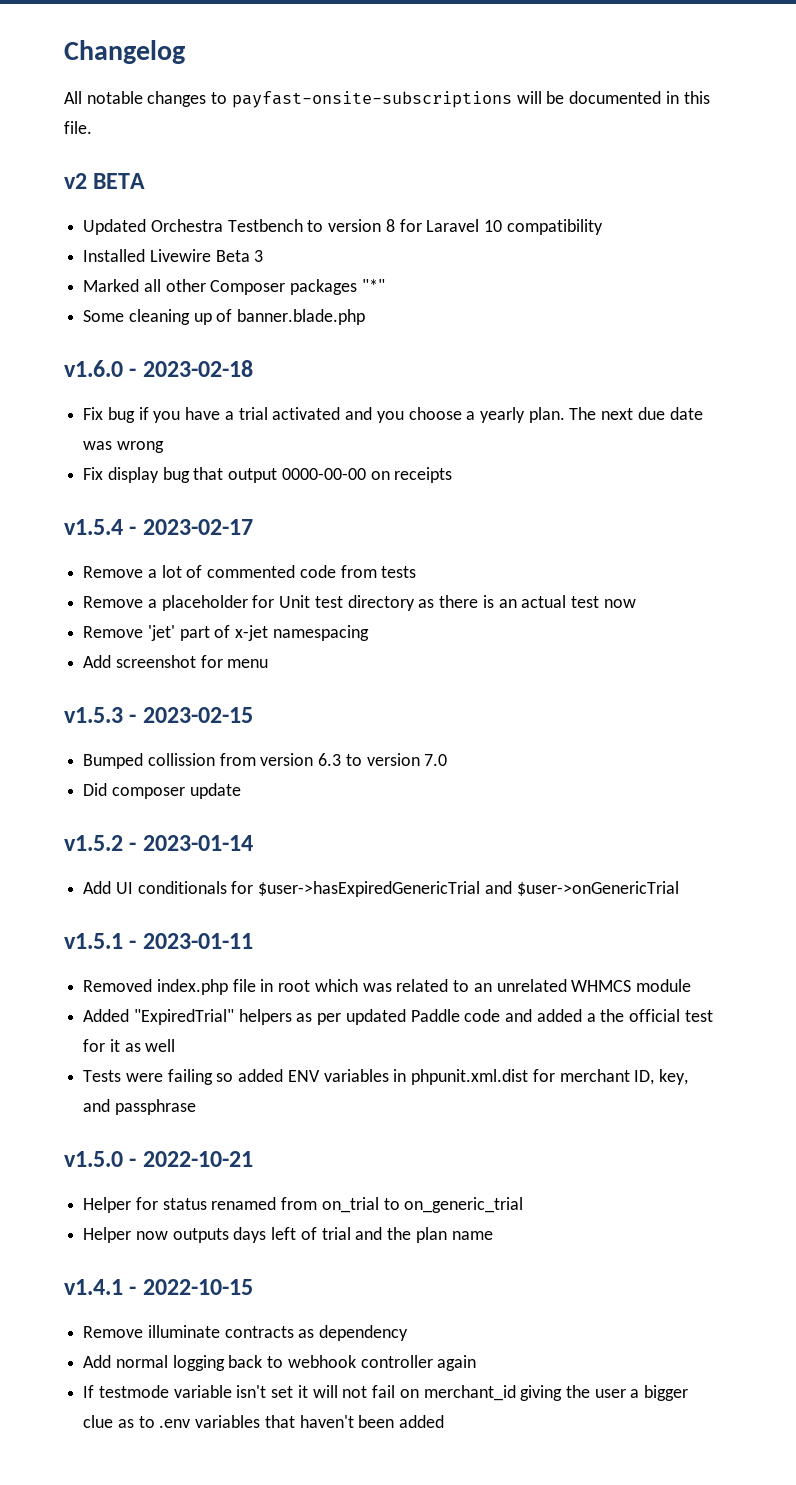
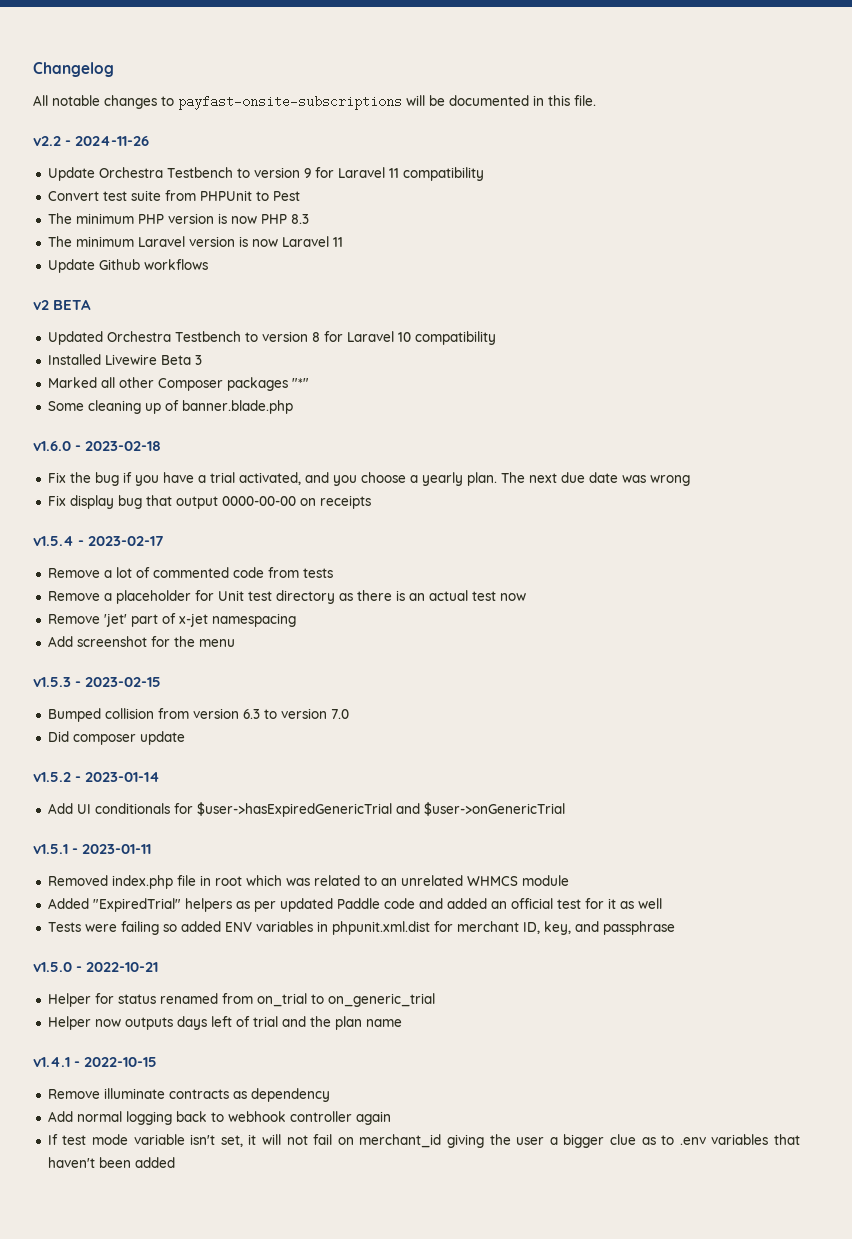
(92, 127) none -> [33,136,150,146] [47,167,484,181] [47,190,300,201] [47,213,309,224] [47,236,343,247] [47,259,208,273] // v2.2 - 2024-11-26 // Update Orchestra Testbench to version 9 for Laravel 11 compatibility // Convert test suite from PHPUnit to Pest // The minimum PHP version is now PHP 8.3 // The minimum Laravel version is now Laravel 11 // Update Github workflows
(104, 413) none -> [69,472,91,483] the
[272,407,341,420] activated -> [238,472,301,485] activated,
(223, 661) none -> [173,636,195,647] the
[147,753,215,766] collission -> [104,708,154,719] collision
[586,1009,625,1022] a the -> [490,901,507,909] an
[98,1385,169,1398] testmode -> [62,1134,129,1145] test mode
[271,1386,294,1398] set -> [220,1135,243,1147] set,

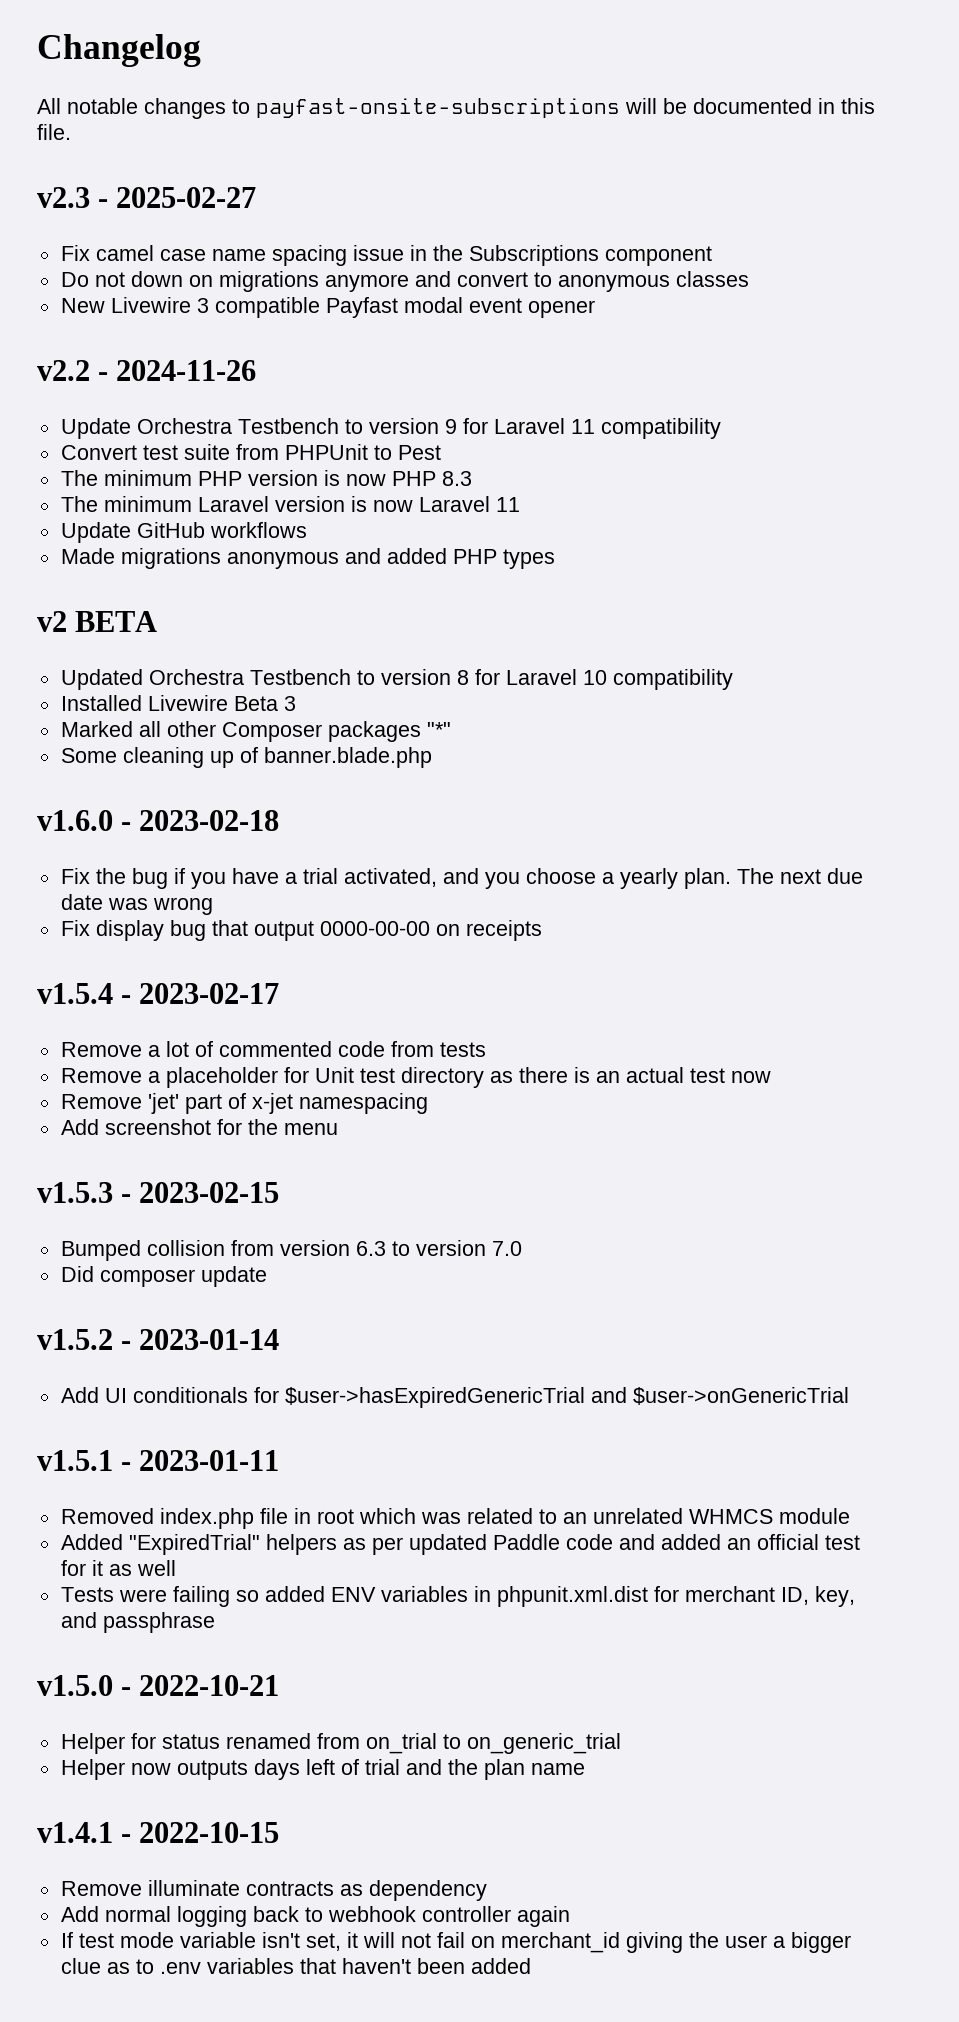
(596, 100) none -> [37,187,257,208] [60,245,712,266] [60,271,749,292] [60,297,595,318] // v2.3 - 2025-02-27 // Fix camel case name spacing issue in the Subscriptions component // Do not down on migrations anymore and convert to anonymous classes // New Livewire 3 compatible Payfast modal event opener
[98,259,140,270] Github -> [136,522,205,538] GitHub
(208, 264) none -> [60,548,555,569] // Made migrations anonymous and added PHP types

